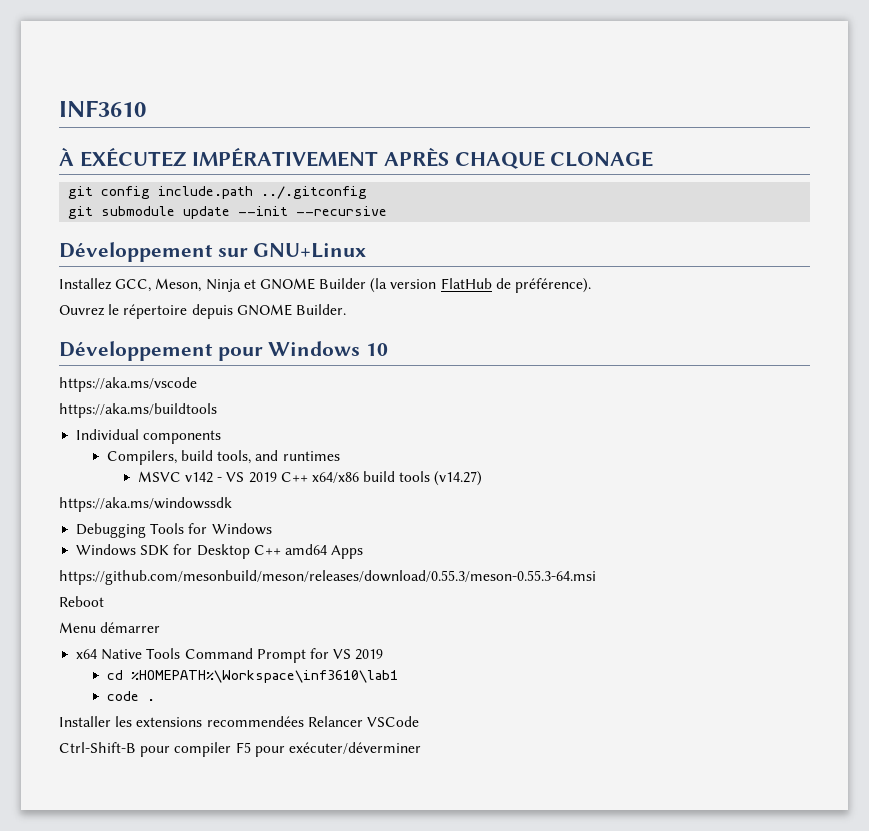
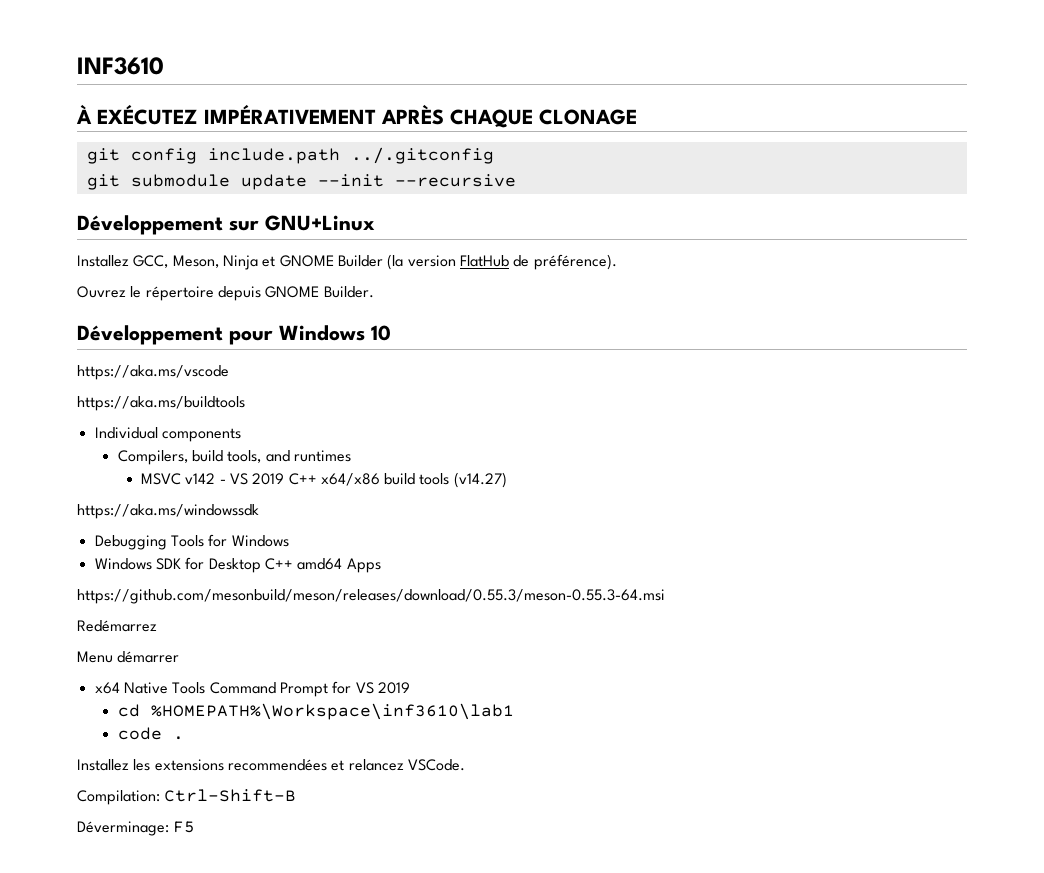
[59,596,104,607] Reboot -> [77,620,157,632] Redémarrez
[59,716,111,727] Installer -> [77,759,129,771] Installez
[307,716,419,727] [59,742,421,757] Relancer VSCode // Ctrl-Shift-B pour compiler F5 pour exécuter/déverminer -> [331,759,465,771] [77,789,297,805] [77,821,196,836] et relancez VSCode. // Compilation: Ctrl-Shift-B // Déverminage: F5

